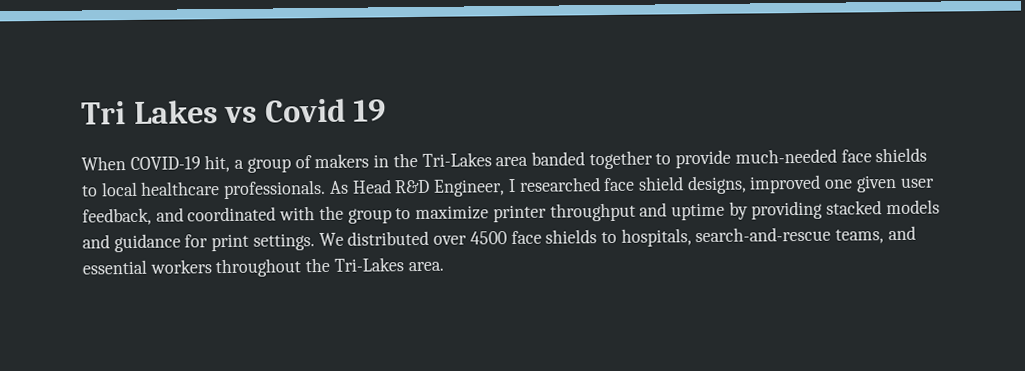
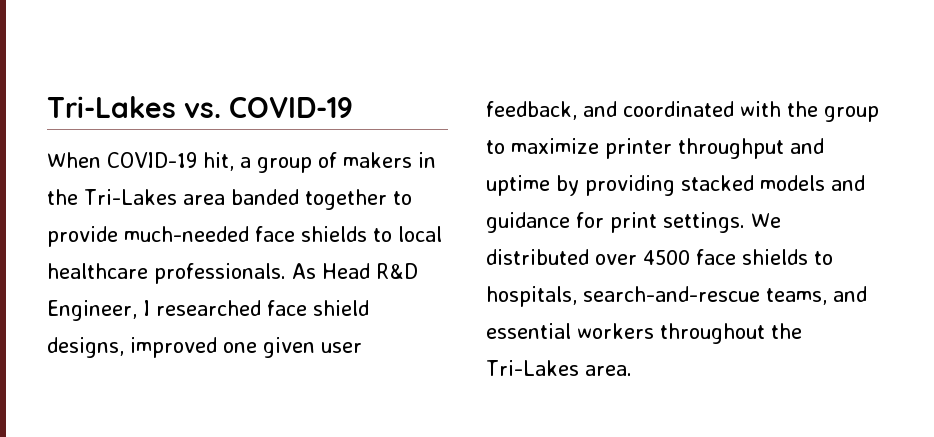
[81,98,387,125] Tri Lakes vs Covid 19 -> [47,96,353,118] Tri-Lakes vs. COVID-19

